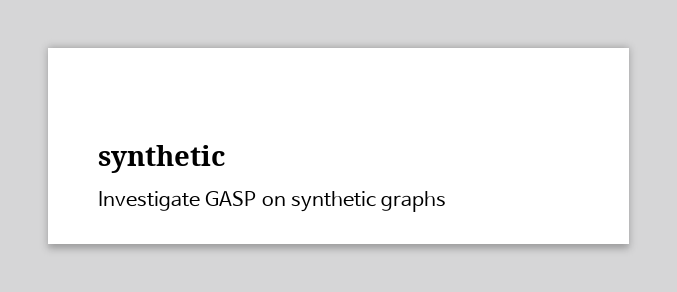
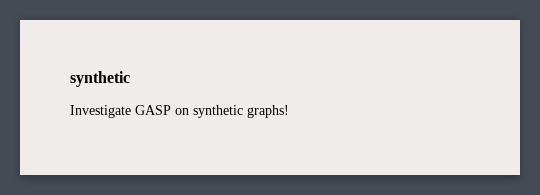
[381,191,447,212] graphs -> [247,105,289,118] graphs!

